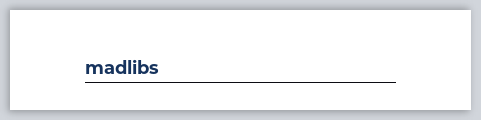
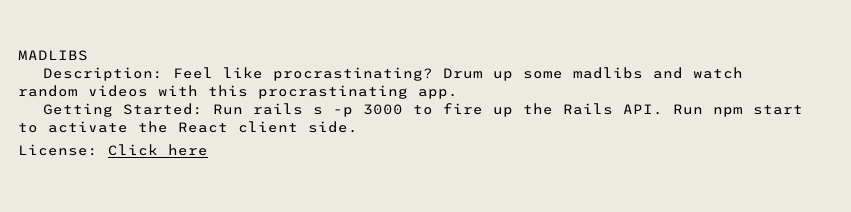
[85,59,159,74] madlibs -> [18,50,88,61] [42,67,743,81] [18,85,458,99] [42,103,803,117] [18,121,358,133] [18,144,208,156] MADLIBS // Description: Feel like procrastinating? Drum up some madlibs and watch random videos with this procrastinating app. // Getting Started: Run rails s -p 3000 to fire up the Rails API. Run npm start to activate the React client side. // License: Click here

